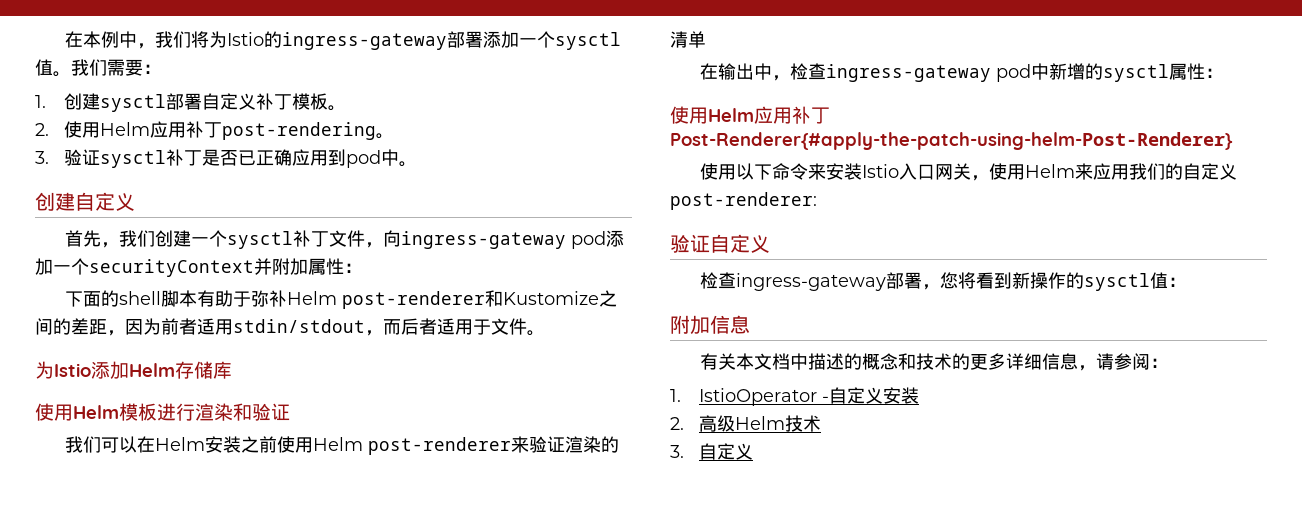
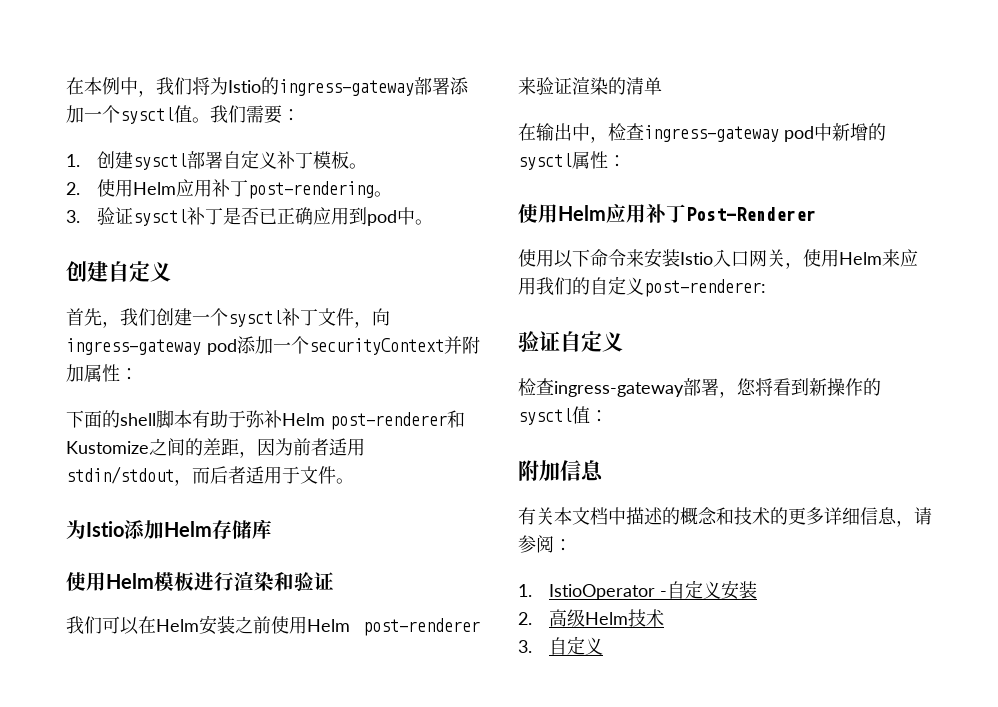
[670,132,1233,150] Post-Renderer{#apply-the-patch-using-helm-Post-Renderer} -> [686,207,816,221] Post-Renderer

